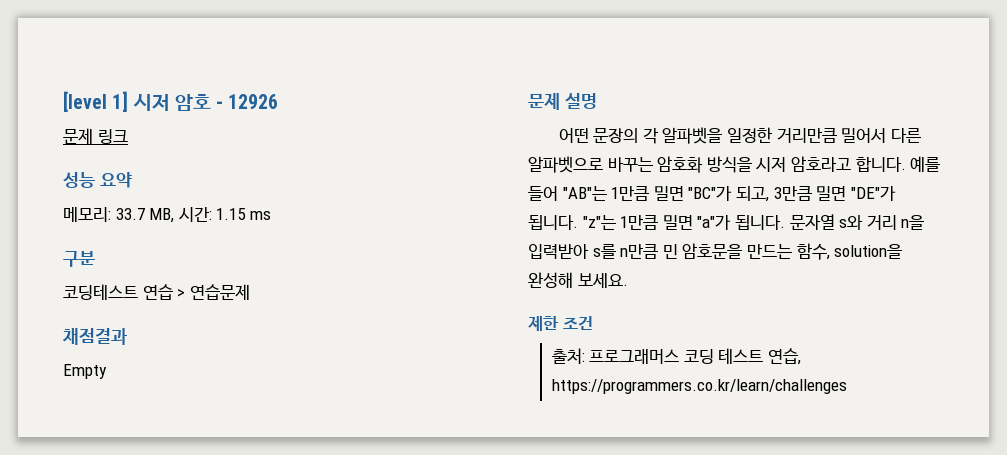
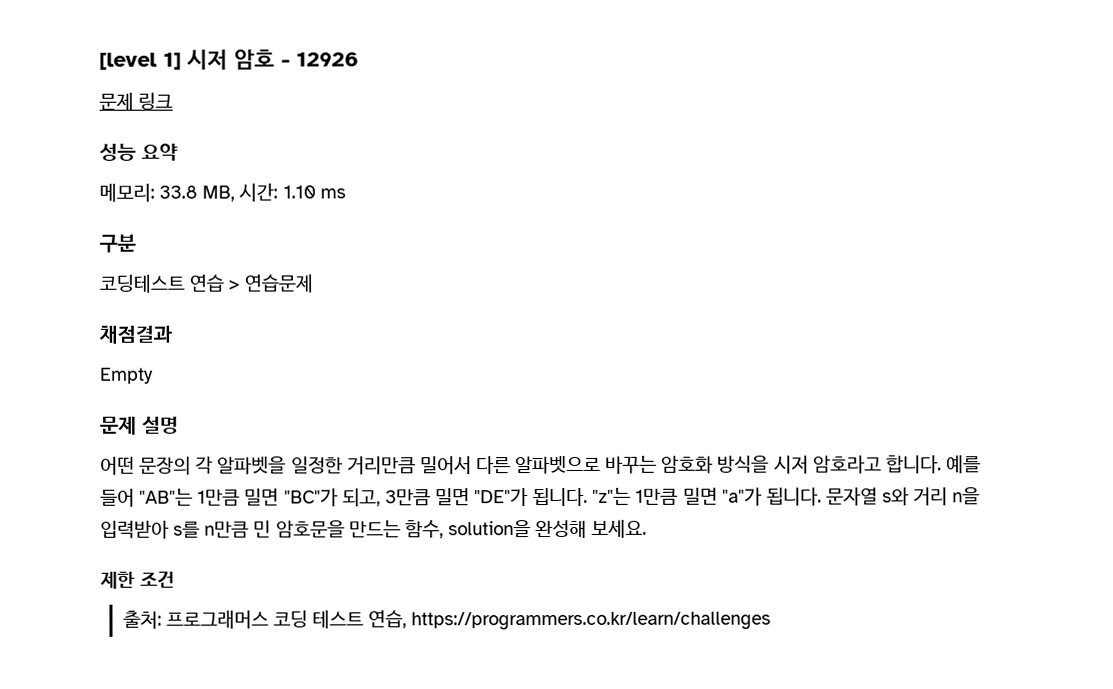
[115,208,145,220] 33.7 -> [159,185,199,199] 33.8
[216,208,247,220] 1.15 -> [282,185,316,199] 1.10

